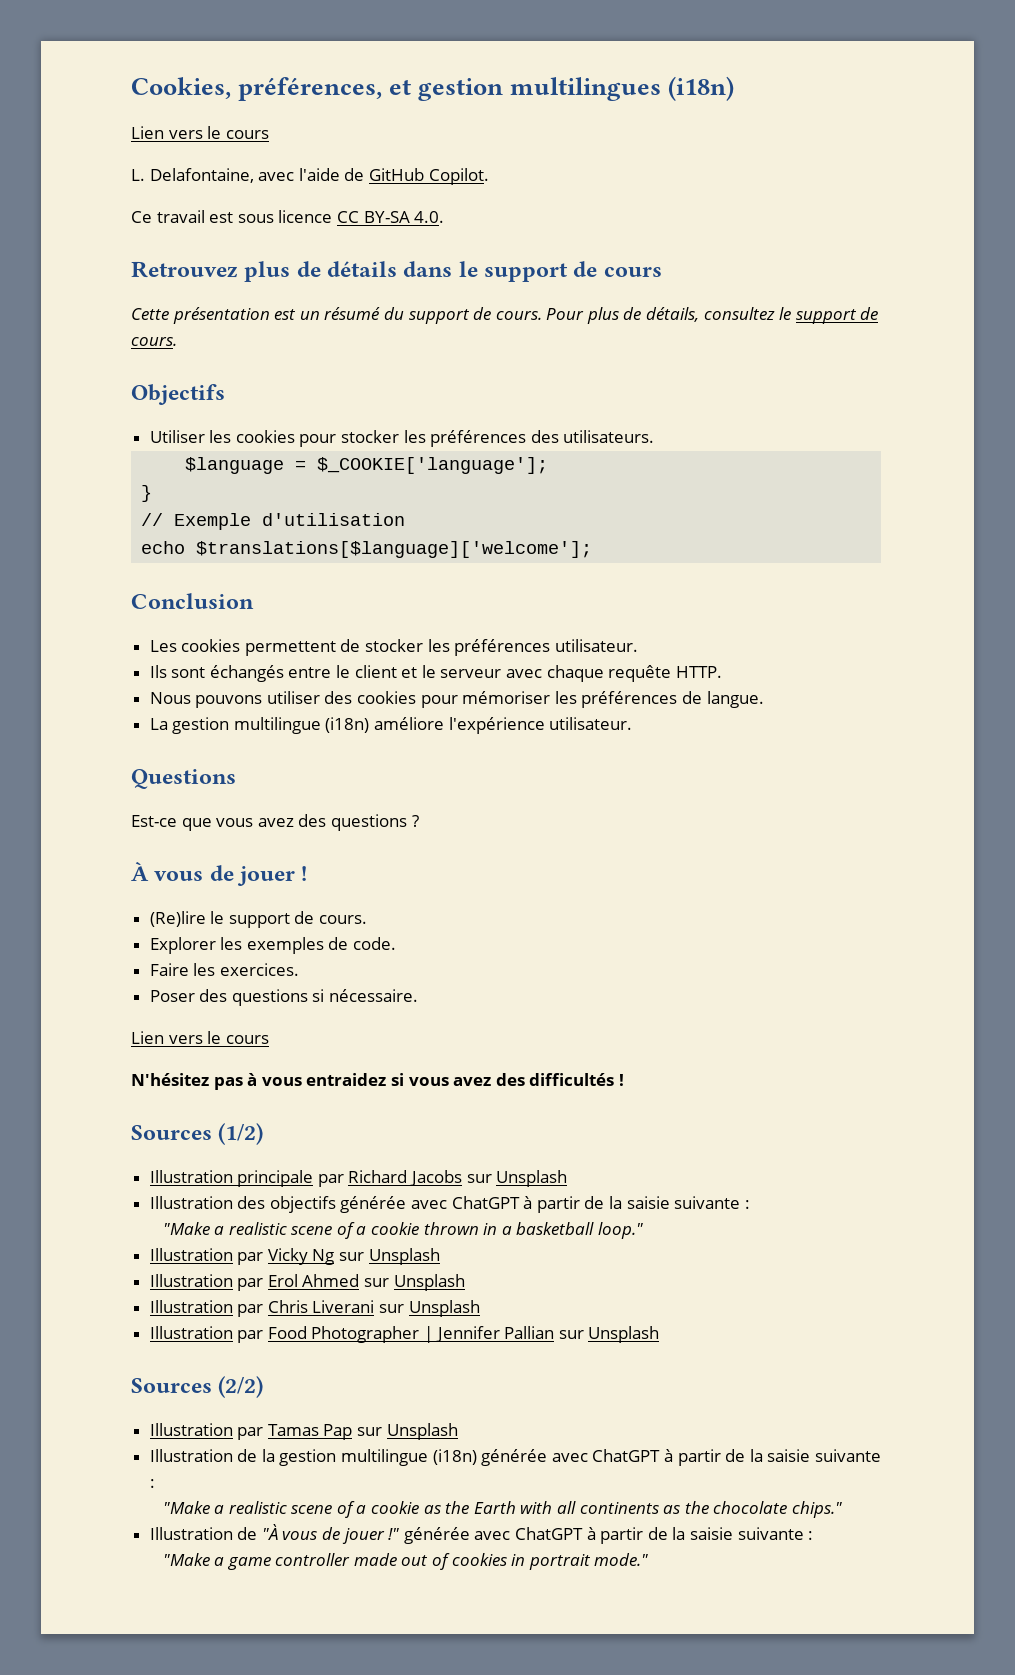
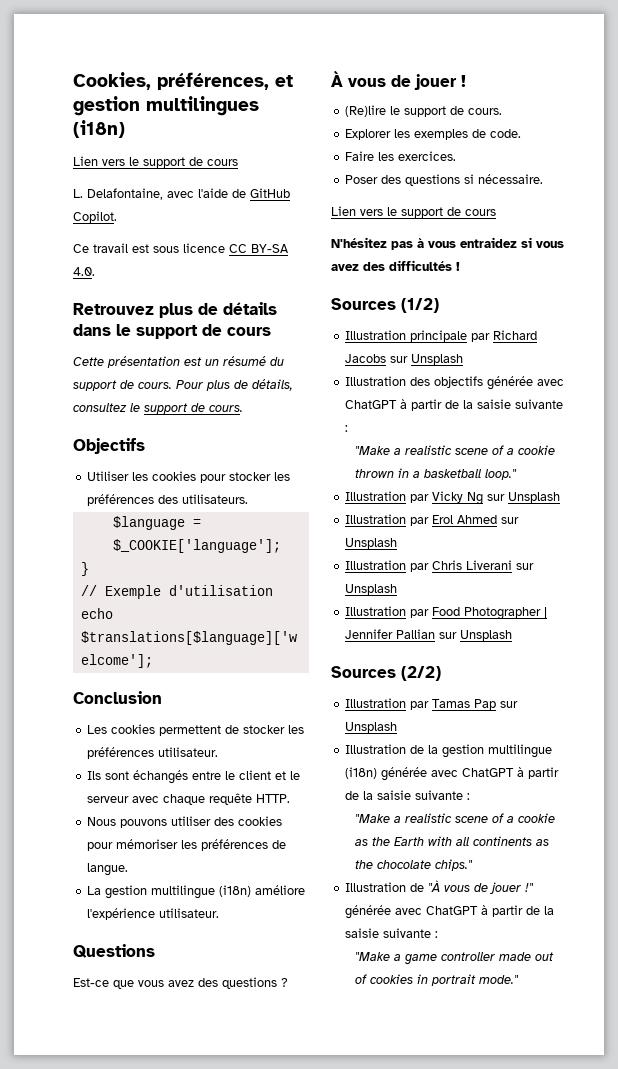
(222, 132) none -> [143,157,203,168] support de
(222, 1037) none -> [401,207,461,218] support de

